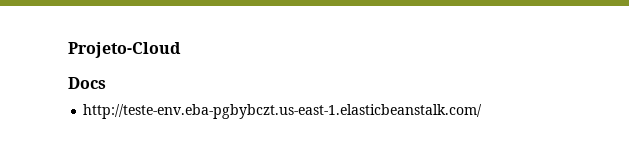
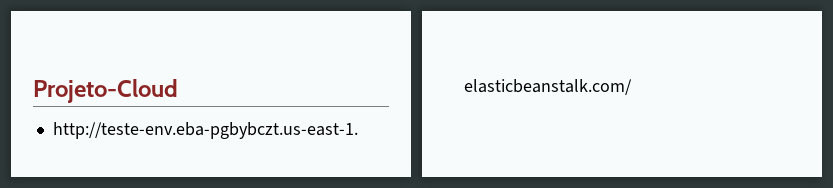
[68,77,106,89] // Docs -> (178, 91) none

